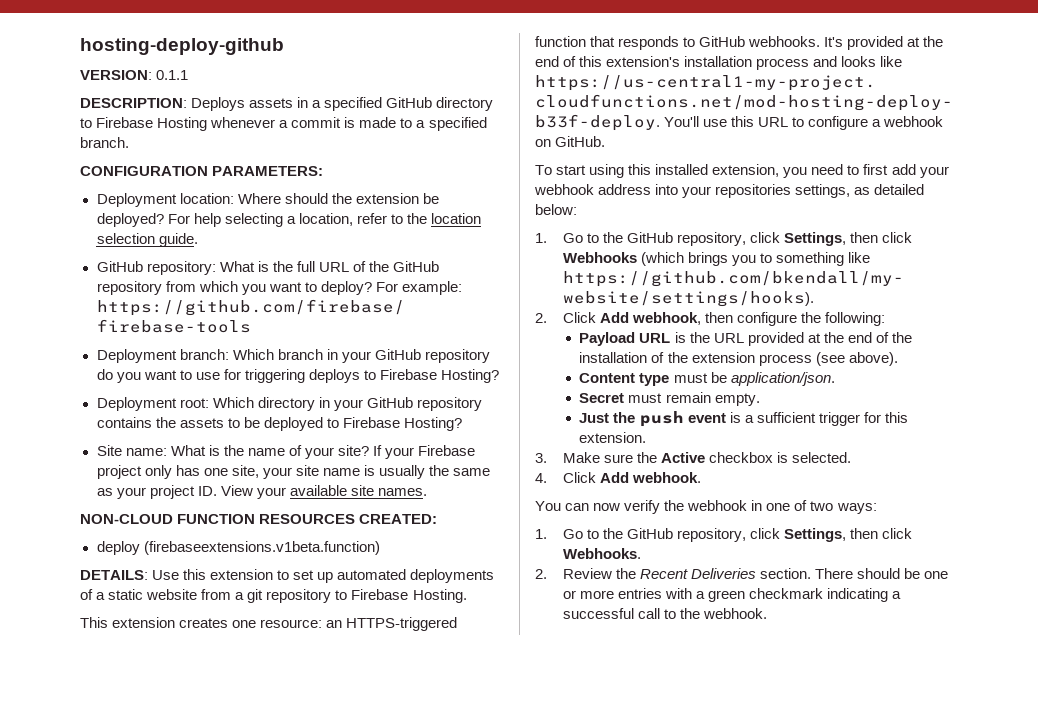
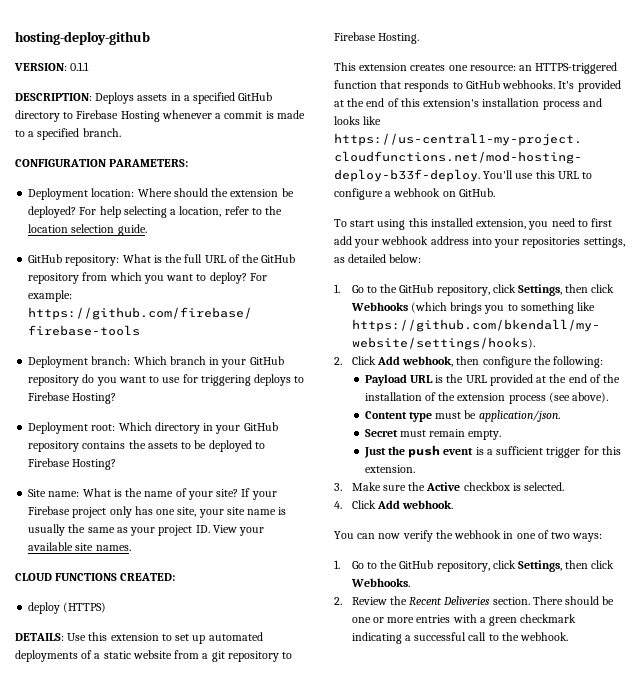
[80,514,356,524] NON-CLOUD FUNCTION RESOURCES -> [15,573,118,581] CLOUD FUNCTIONS
[143,541,380,555] (firebaseextensions.v1beta.function) -> [63,602,107,613] (HTTPS)

